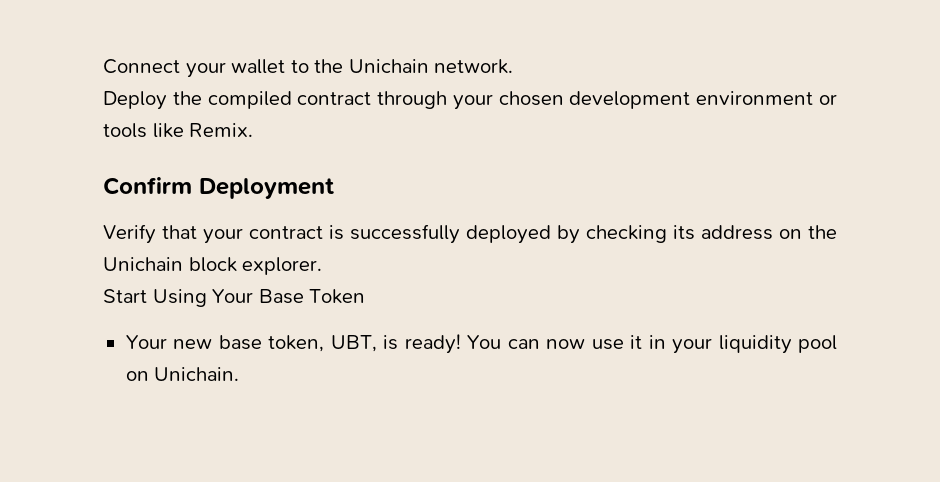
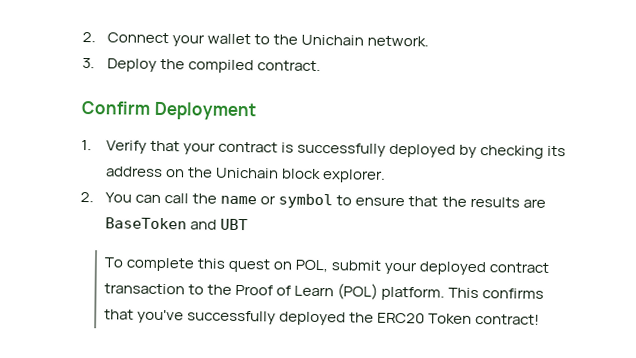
(103, 66) none -> [82,31,96,43] 2.
(514, 66) none -> [82,57,95,69] 3.
[297,91,838,110] [103,123,254,138] contract through your chosen development environment or tools like Remix. -> [257,60,322,72] contract.
(334, 188) none -> [81,139,92,151] 1.
[103,289,366,307] [125,334,837,354] [125,367,240,381] Start Using Your Base Token // Your new base token, UBT, is ready! You can now use it in your liquidity pool on Unichain. -> [80,191,546,209] [105,217,249,231] [104,257,550,276] [104,283,545,301] [104,309,541,326] 2. You can call the name or symbol to ensure that the results are BaseToken and UBT // To complete this quest on POL, submit your deployed contract transaction to the Proof of Learn (POL) platform. This confirms that you've successfully deployed the ERC20 Token contract!

